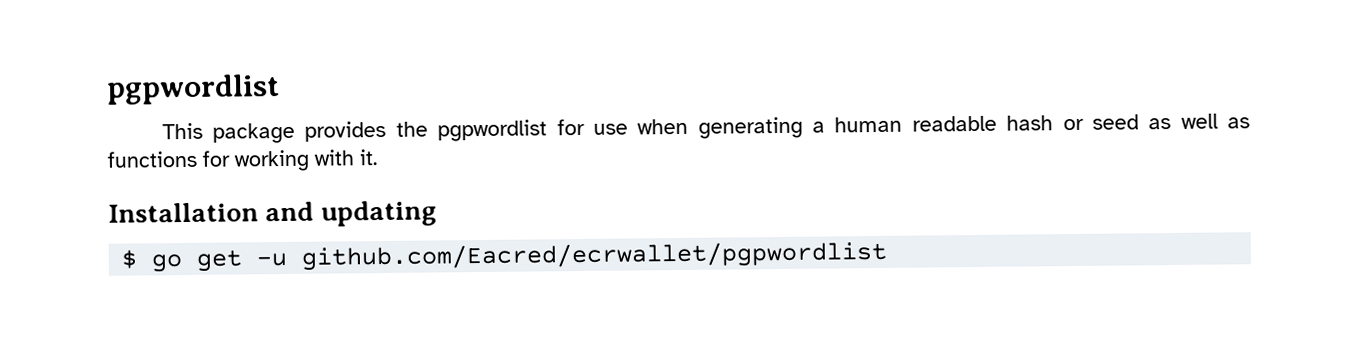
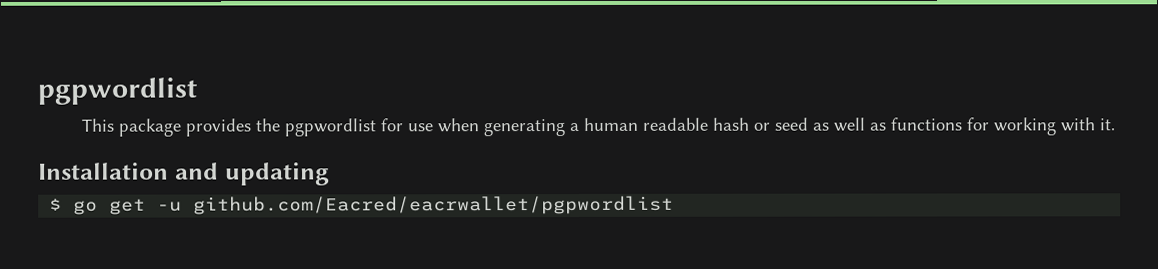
[301,240,888,271] github.com/Eacred/ecrwallet/pgpwordlist -> [193,195,675,215] github.com/Eacred/eacrwallet/pgpwordlist

